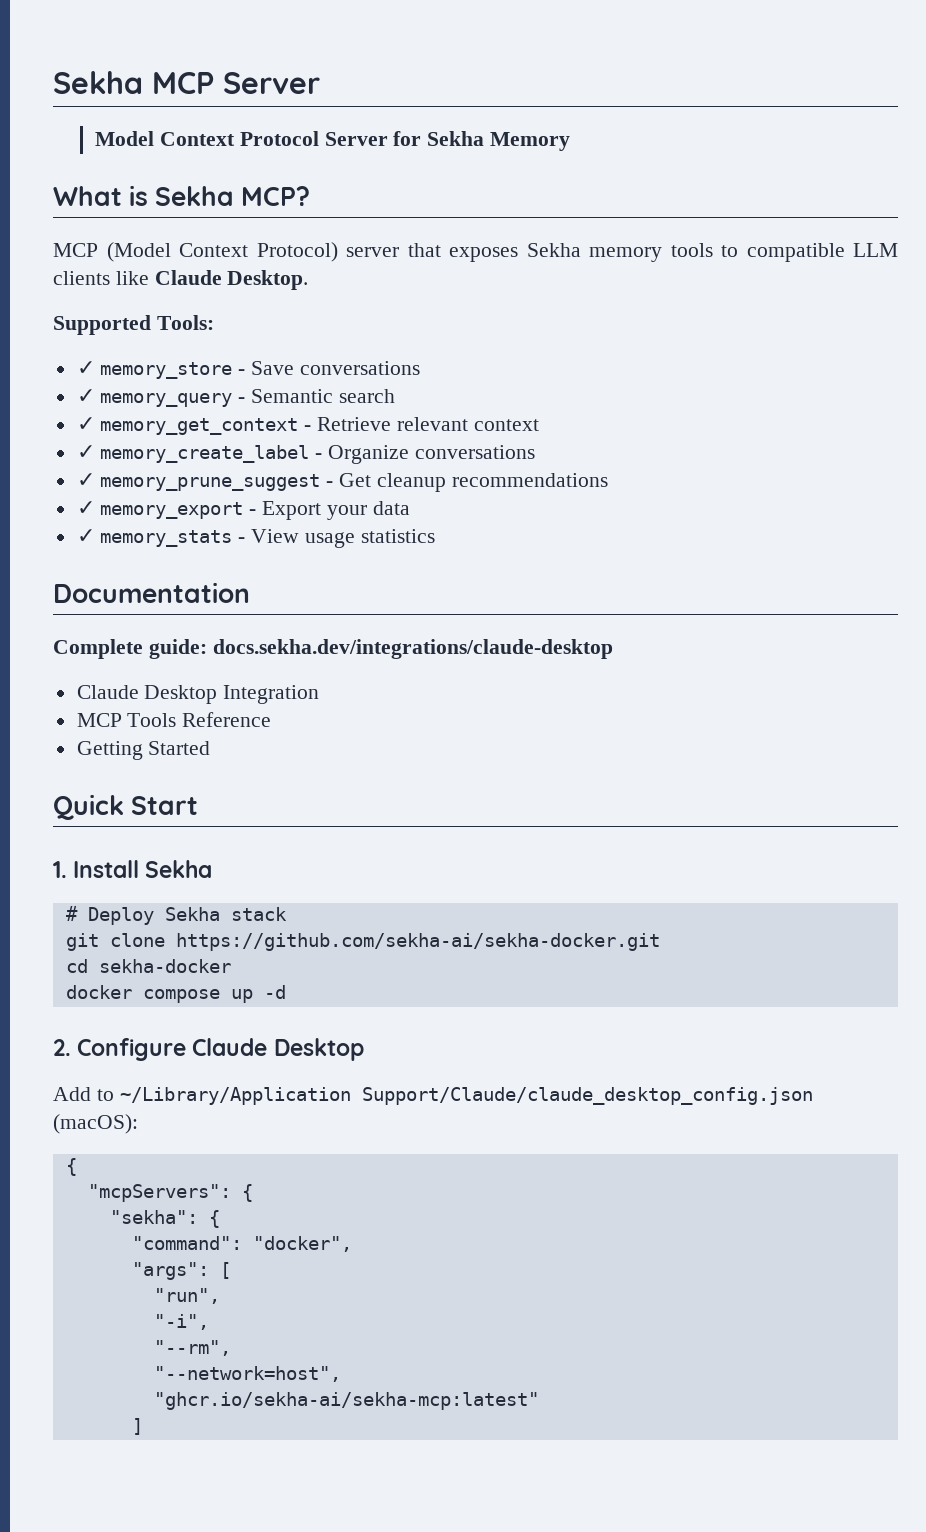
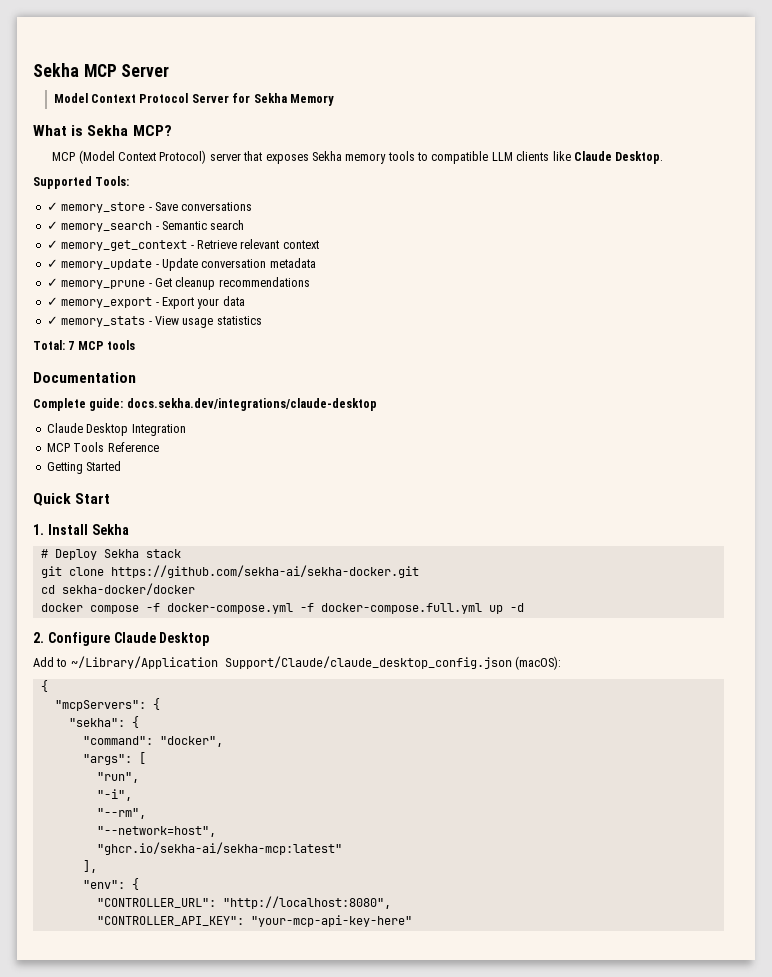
[100,393,233,407] memory_query -> [61,221,153,232] memory_search
[100,445,535,464] [76,473,321,491] memory_create_label - Organize conversations // ✓ memory_prune_suggest -> [61,258,316,271] [46,278,146,289] memory_update - Update conversation metadata // ✓ memory_prune
(435, 536) none -> [33,340,136,350] // Total: 7 MCP tools
[98,959,231,973] sekha-docker -> [61,583,195,595] sekha-docker/docker
(220, 996) none -> [145,603,482,614] -f docker-compose.yml -f docker-compose.full.yml
[131,1418,143,1435] ] -> [82,860,97,873] [82,878,139,890] [96,896,391,909] [96,915,412,927] ], // "env": { // "CONTROLLER_URL": "http://localhost:8080", // "CONTROLLER_API_KEY": "your-mcp-api-key-here"

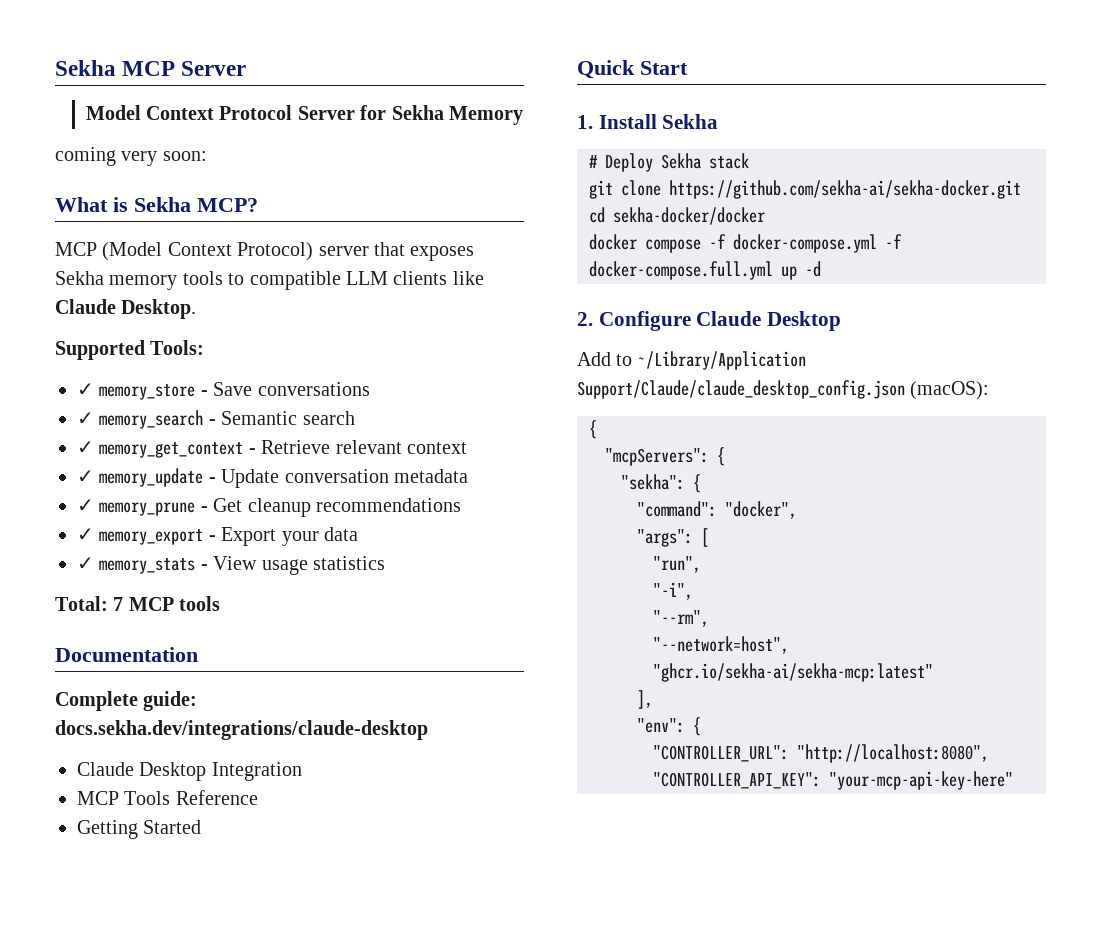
(334, 100) none -> [55,147,207,166] // coming very soon:

